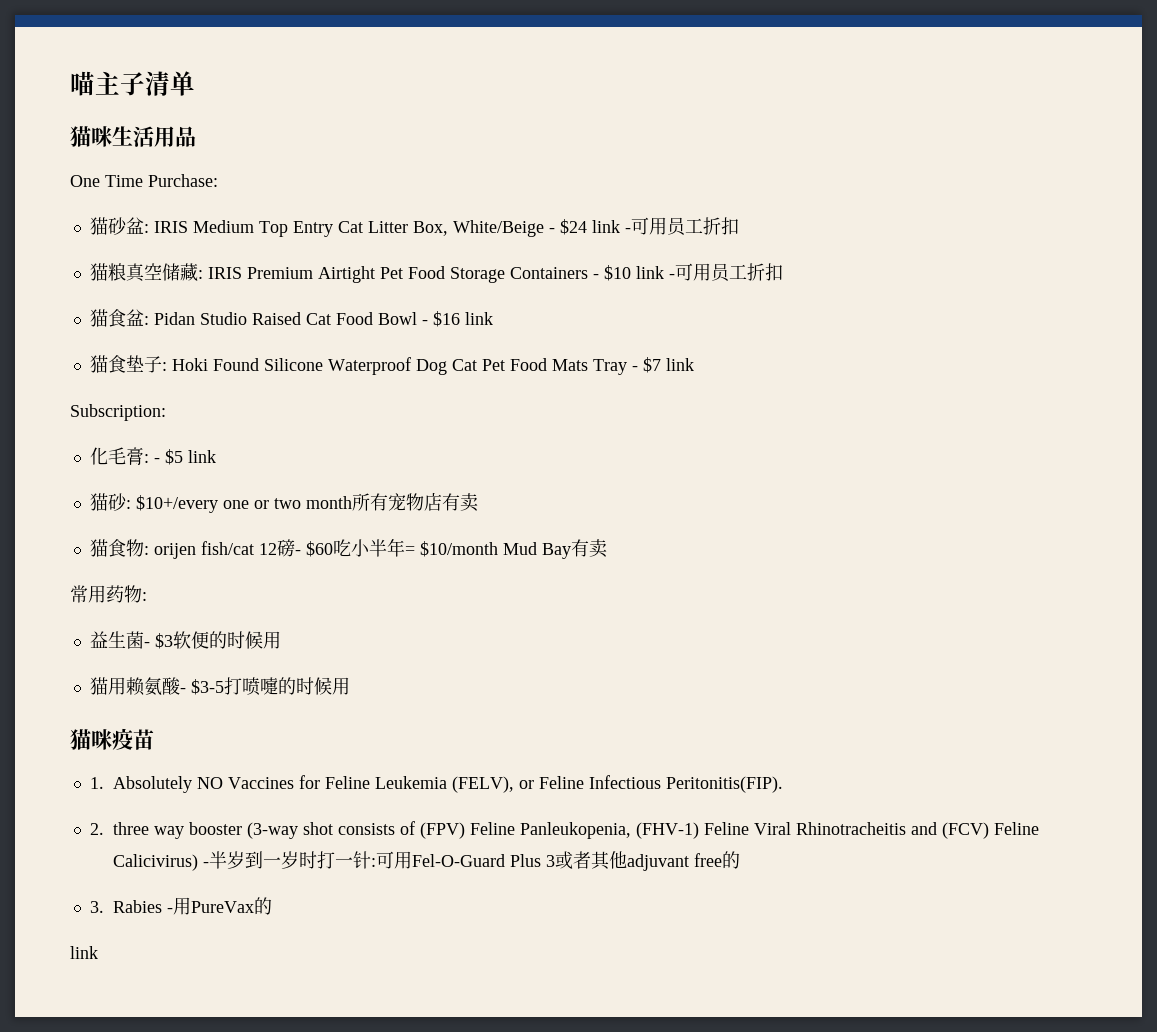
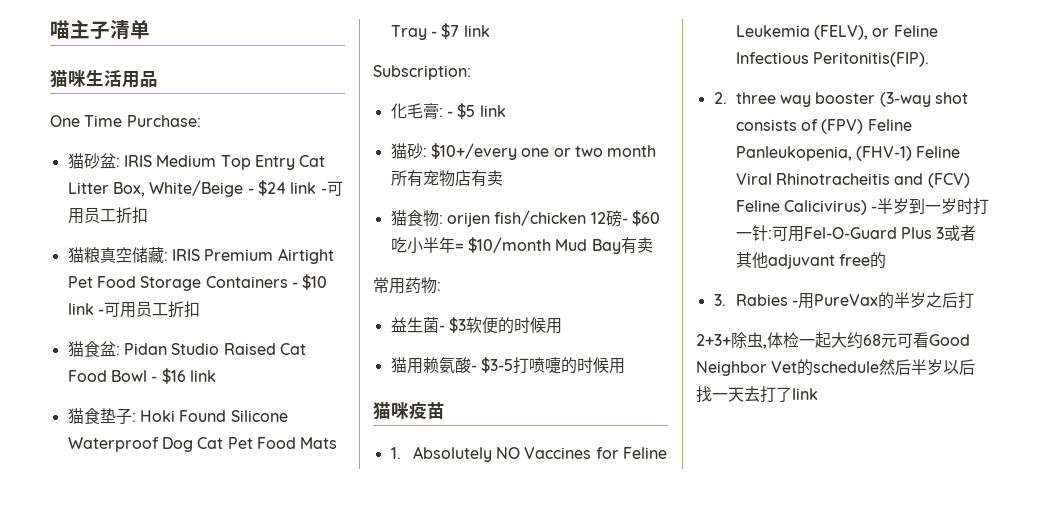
[200,541,254,555] fish/cat -> [494,210,587,226] fish/chicken
(272, 906) // -> [893,292,974,308] [696,332,970,349] [696,359,976,376] [696,386,792,402] 半岁之后打 // 2+3+除虫,体检一起大约68元可看Good Neighbor Vet的schedule然后半岁以后找一天去打了

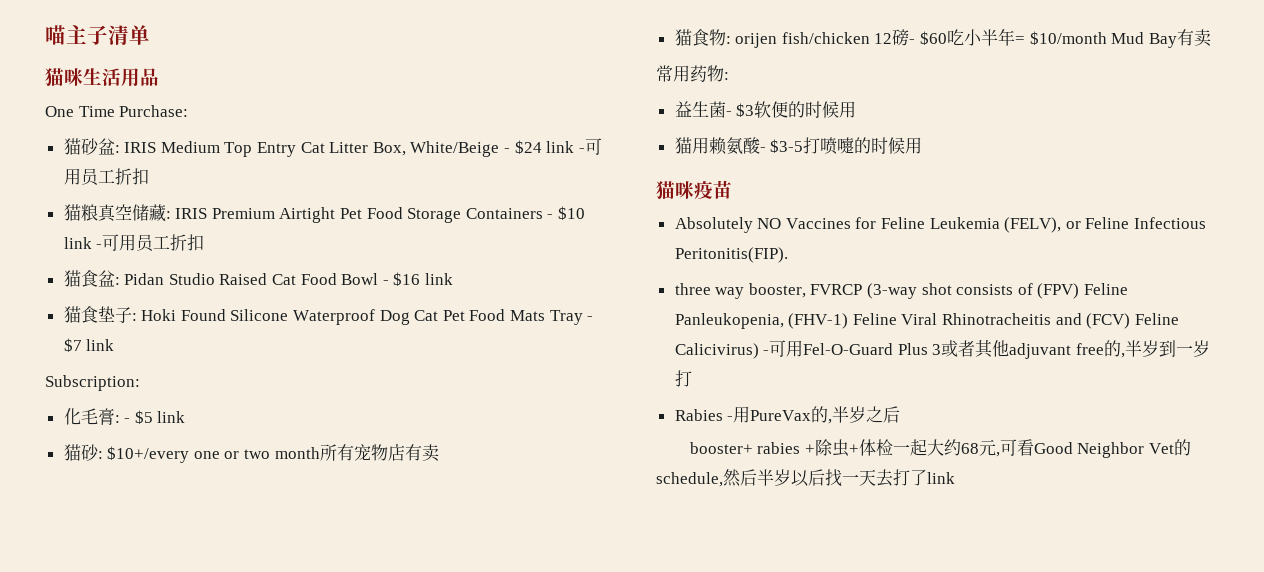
[390,447,401,459] 1. -> (732, 189) none
[713,92,727,104] 2. -> (788, 255) none
[815,92,876,104] booster -> [748,283,863,298] booster, FVRCP
[877,198,990,214] [735,225,772,241] 半岁到一岁时打一针: -> (770, 352) none
[713,294,726,306] // 3. -> [1121,340,1211,358] [674,370,692,387] ,半岁到一岁打 //
(894, 300) none -> [828,419,833,424] ,
[957,292,974,308] [696,332,767,349] 打 // 2+3+除虫, -> [689,439,859,457] // booster+ rabies +除虫+
(897, 340) none -> [995,452,1000,457] ,
[813,361,880,373] schedule -> [656,472,723,487] schedule,

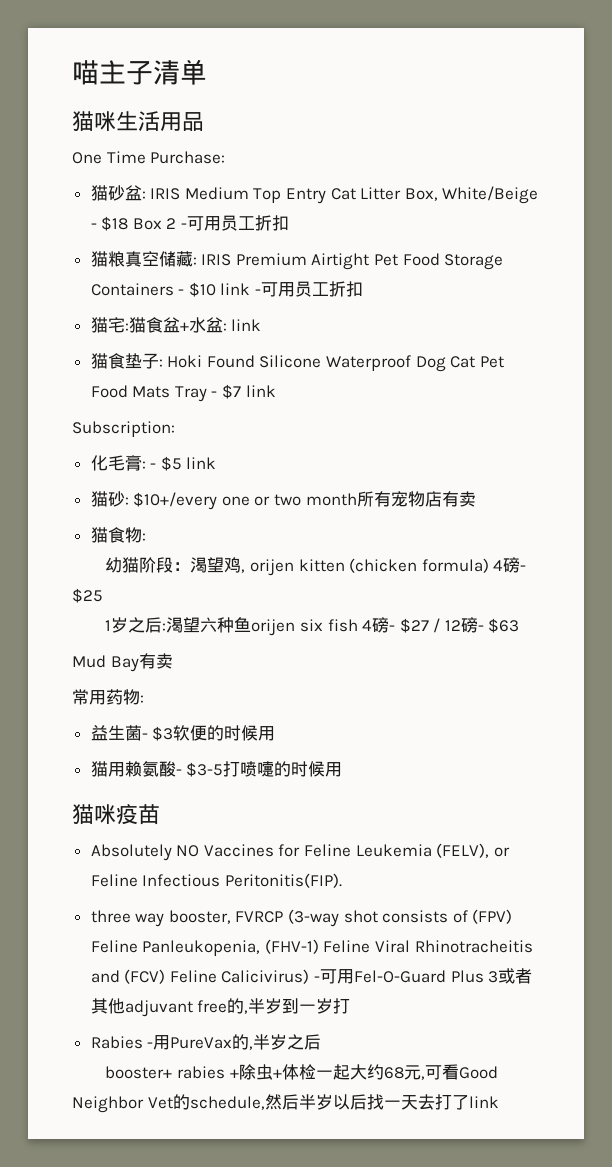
[514,140,575,154] $24 link -> [101,216,177,231] $18 Box 2
[80,270,421,287] 食盆: Pidan Studio Raised Cat Food Bowl - $16 -> [107,317,227,333] 宅:猫食盆+水盆:
[735,28,1107,48] orijen fish/chicken 12磅- $60吃小半年= $10/month -> [105,557,527,576] [72,588,103,603] [105,617,520,636] // 幼猫阶段：渴望鸡, orijen kitten (chicken formula) 4磅- $25 // 1岁之后:渴望六种鱼orijen six fish 4磅- $27 / 12磅- $63 //

